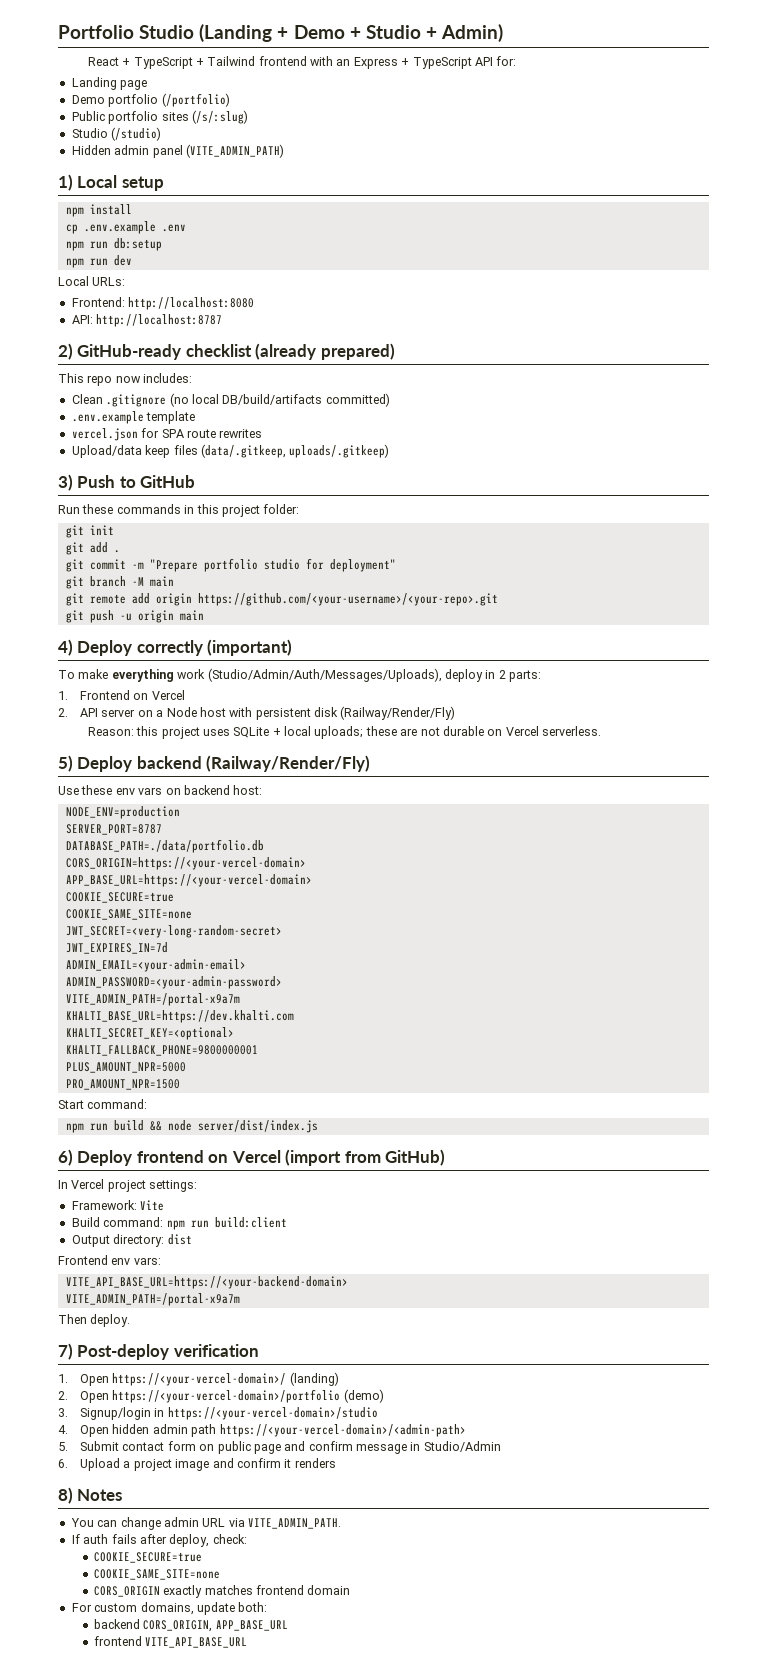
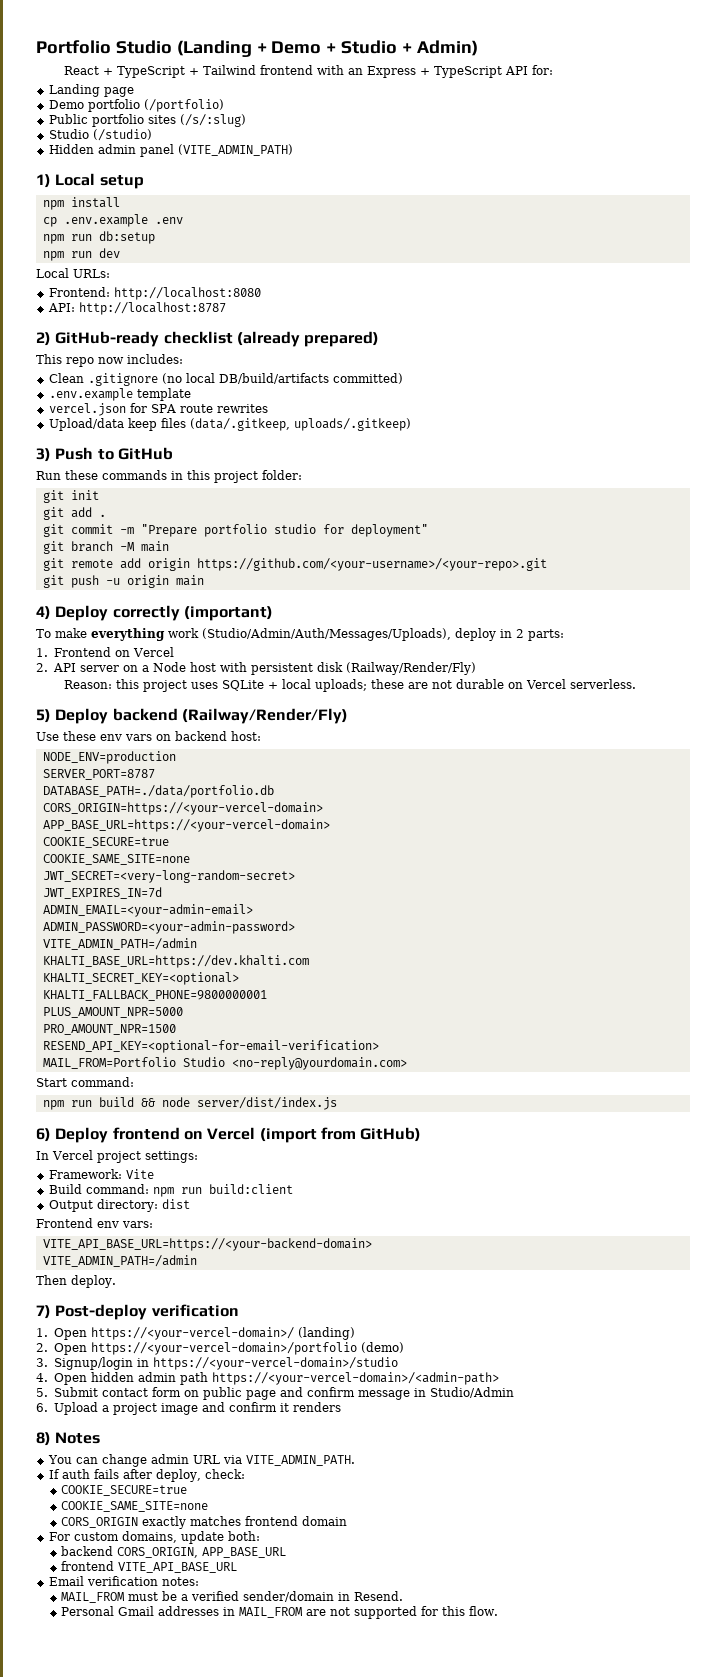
[65,993,240,1006] VITE_ADMIN_PATH=/portal-x9a7m -> [42,938,197,950] VITE_ADMIN_PATH=/admin
(180, 1084) none -> [42,1040,379,1053] [42,1057,407,1070] // RESEND_API_KEY=<optional-for-email-verification> // MAIL_FROM=Portfolio Studio <no-reply@yourdomain.com>
[65,1293,240,1306] VITE_ADMIN_PATH=/portal-x9a7m -> [42,1255,197,1267] VITE_ADMIN_PATH=/admin
(248, 1642) none -> [48,1576,199,1586] [61,1591,404,1603] [61,1606,499,1619] // Email verification notes: // MAIL_FROM must be a verified sender/domain in Resend. // Personal Gmail addresses in MAIL_FROM are not supported for this flow.

